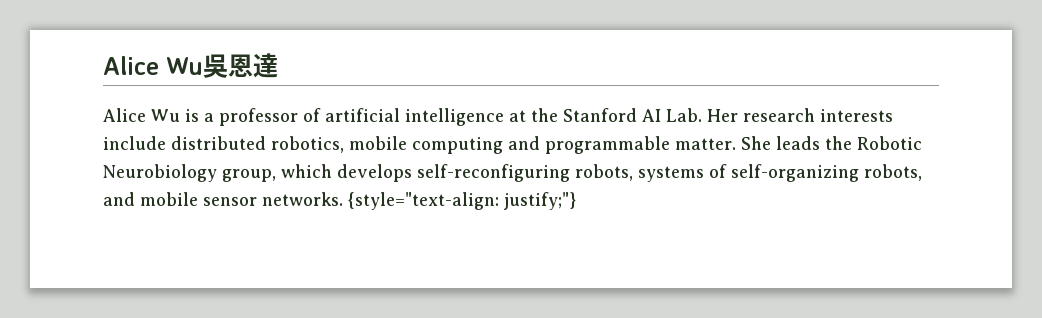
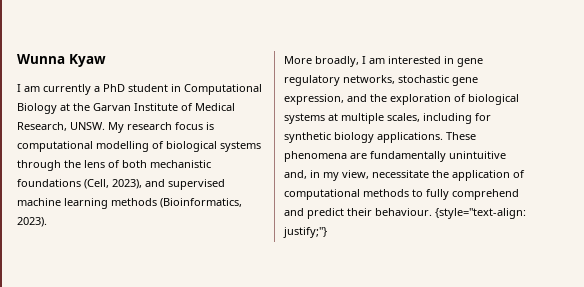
[103,53,278,78] [103,108,893,126] [103,136,922,154] [103,164,922,182] [103,192,343,206] Alice Wu吳恩達 // Alice Wu is a professor of artificial intelligence at the Stanford AI Lab. Her research interests include distributed robotics, mobile computing and programmable matter. She leads the Robotic Neurobiology group, which develops self-reconfiguring robots, systems of self-organizing robots, and mobile sensor networks. -> [17,54,106,67] [17,84,262,95] [17,103,235,114] [17,122,214,133] [17,141,261,152] [17,160,211,171] [17,179,225,190] [17,198,242,209] [17,217,47,227] [284,56,483,67] [284,75,478,86] [284,94,519,105] [284,113,491,124] [284,132,476,143] [284,151,506,162] [284,170,525,181] [284,189,519,200] [284,208,432,219] Wunna Kyaw // I am currently a PhD student in Computational Biology at the Garvan Institute of Medical Research, UNSW. My research focus is computational modelling of biological systems through the lens of both mechanistic foundations (Cell, 2023), and supervised machine learning methods (Bioinformatics, 2023). // More broadly, I am interested in gene regulatory networks, stochastic gene expression, and the exploration of biological systems at multiple scales, including for synthetic biology applications. These phenomena are fundamentally unintuitive and, in my view, necessitate the application of computational methods to fully comprehend and predict their behaviour.

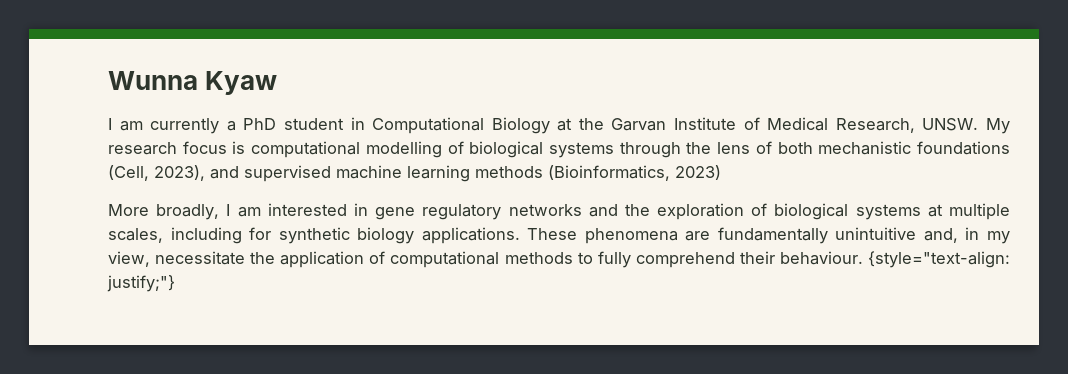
[17,217,47,227] 2023). -> [675,165,721,180] 2023)
[343,75,478,86] [284,94,344,105] networks, stochastic gene expression, -> [508,204,582,216] networks
[284,208,344,219] and predict -> (735, 260) none

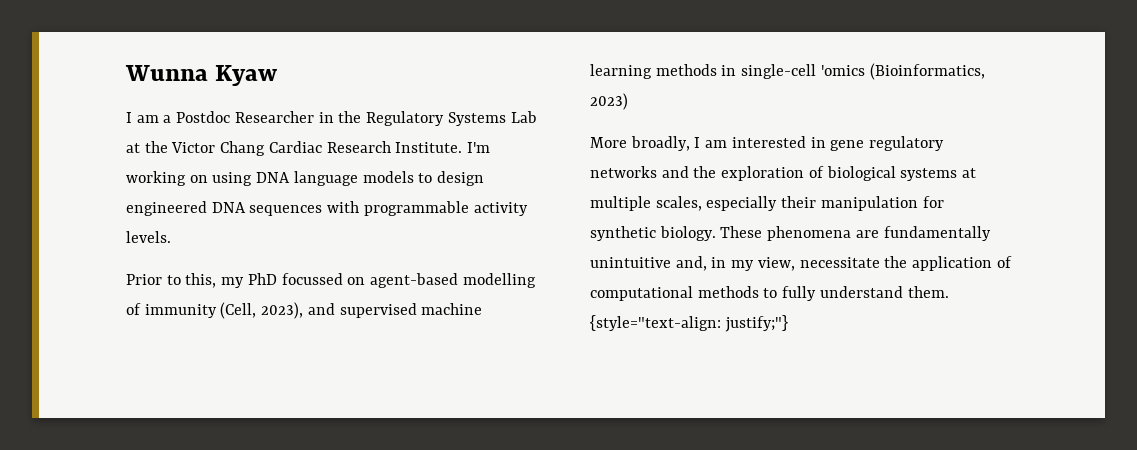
[150,117,1010,134] [108,141,1010,158] currently a PhD student in Computational Biology at the Garvan Institute of Medical Research, UNSW. My research focus is computational modelling of biological systems through the lens of both mechanistic foundations -> [163,111,537,126] [126,141,491,156] [126,171,485,186] [126,201,528,216] [126,231,171,243] [126,273,536,288] [126,303,217,318] a Postdoc Researcher in the Regulatory Systems Lab at the Victor Chang Cardiac Research Institute. I'm working on using DNA language models to design engineered DNA sequences with programmable activity levels. // Prior to this, my PhD focussed on agent-based modelling of immunity
(543, 172) none -> [721,64,865,79] in single-cell 'omics
[170,227,520,244] including for synthetic biology applications. -> [706,196,944,211] [590,226,716,241] especially their manipulation for synthetic biology.
[635,251,863,268] comprehend their behaviour. -> [819,286,949,298] understand them.

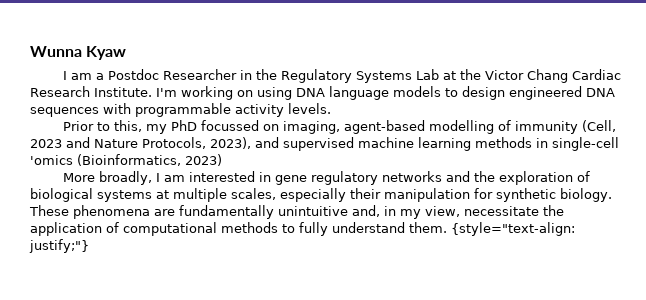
(366, 281) none -> [283,121,341,134] imaging,
(257, 310) none -> [30,137,206,149] 2023 and Nature Protocols,

